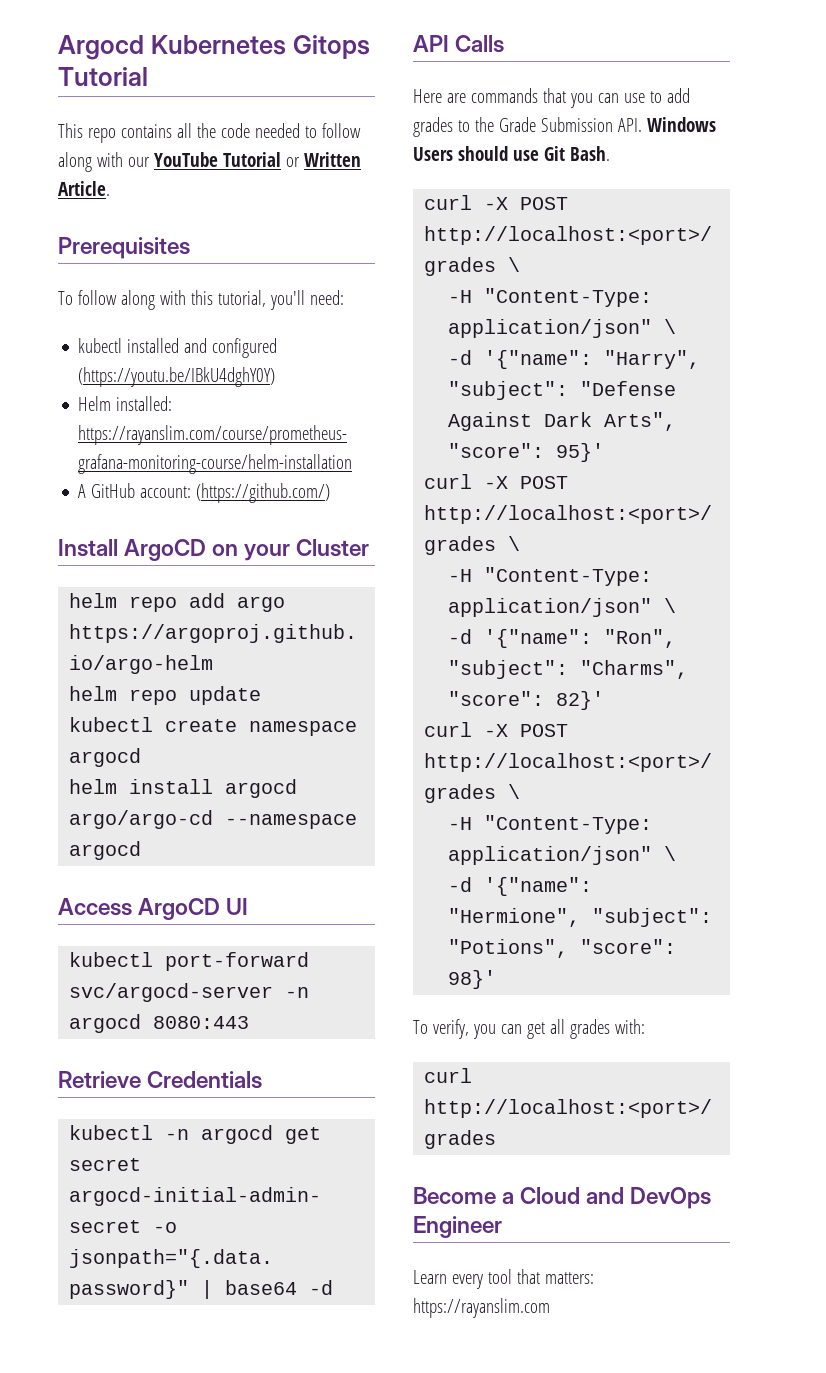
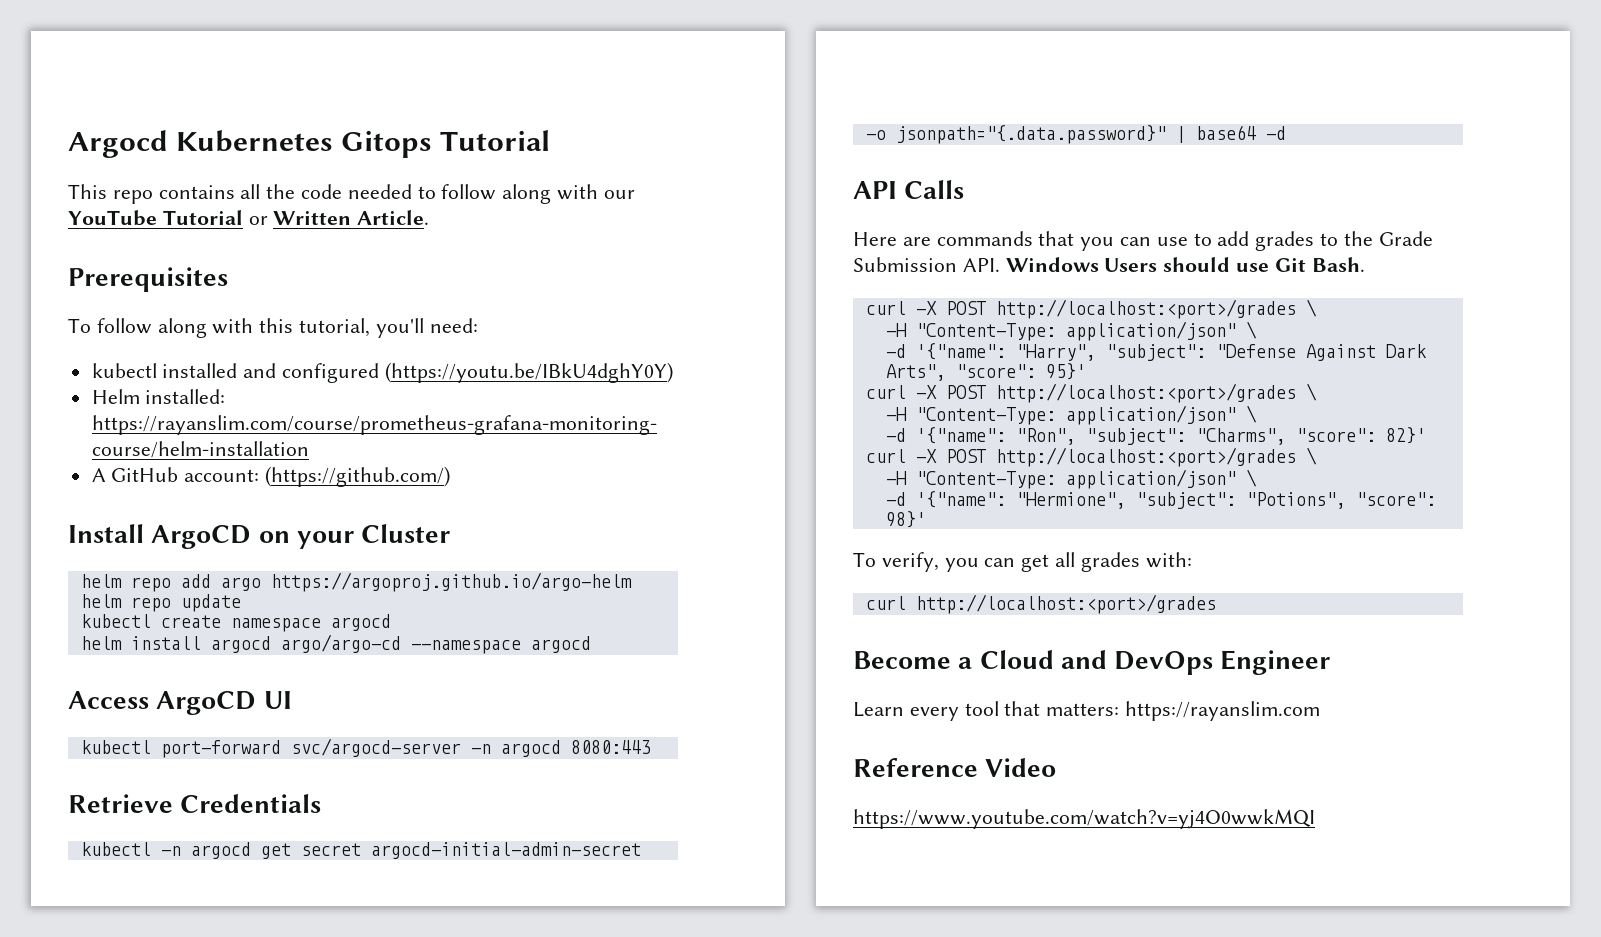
(550, 1308) none -> [853,758,1057,777] [853,809,1315,829] // Reference Video // https://www.youtube.com/watch?v=yj4O0wwkMQI

